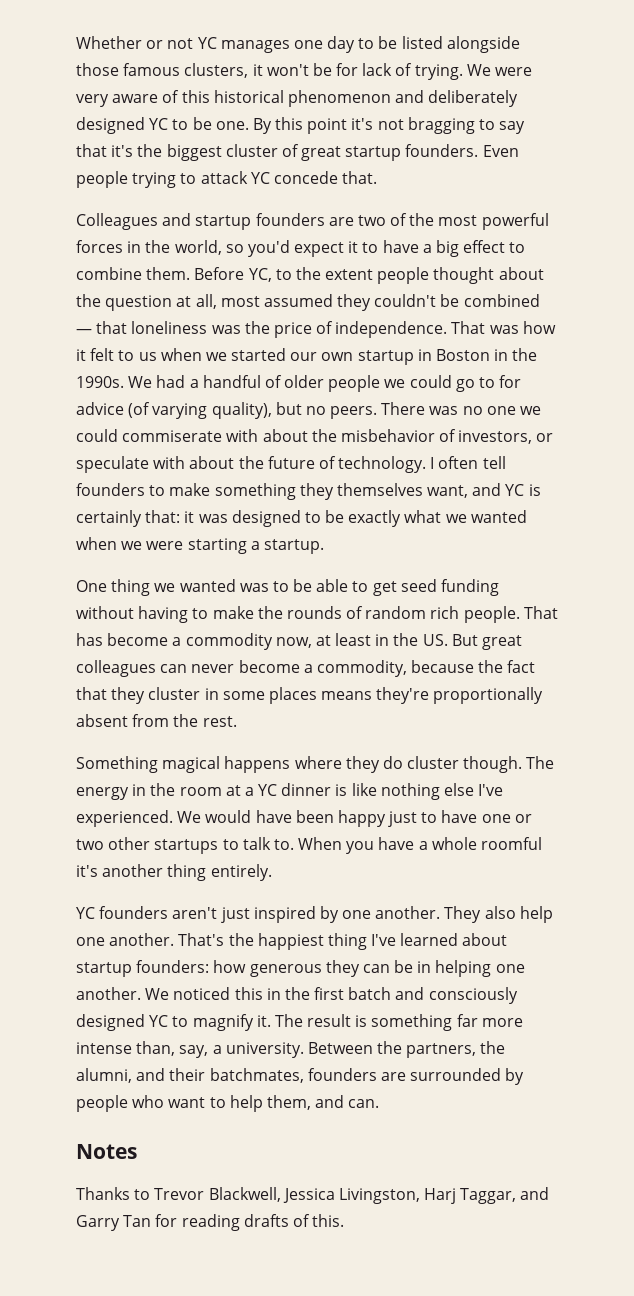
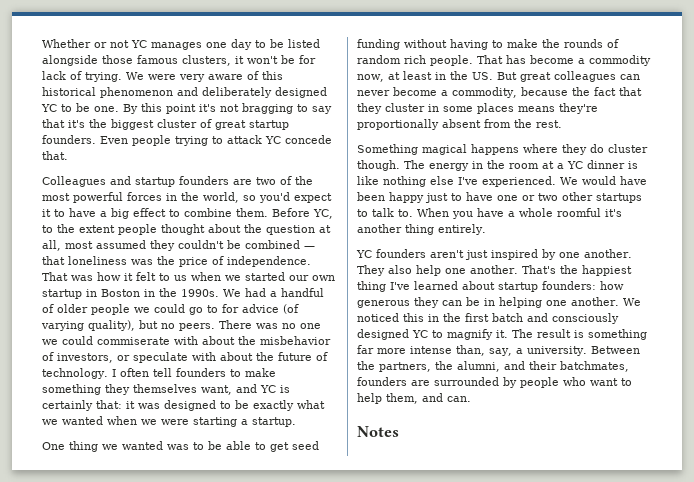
[76,1187,550,1204] [76,1214,345,1231] // Thanks to Trevor Blackwell, Jessica Livingston, Harj Taggar, and Garry Tan for reading drafts of this. -> (399, 431) none

